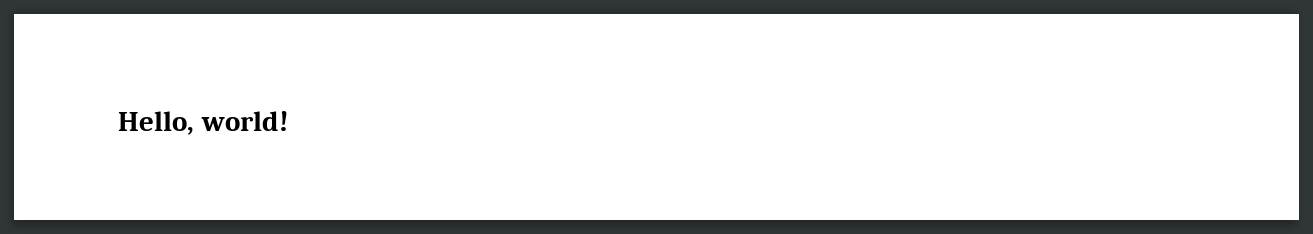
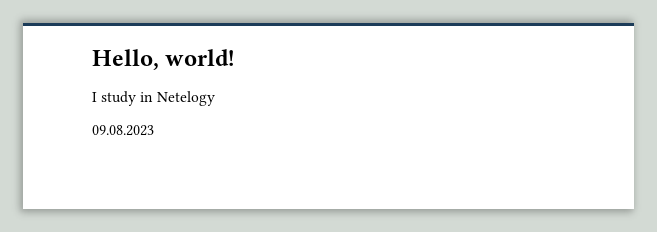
(289, 121) none -> [92,91,215,106] [92,125,154,136] // I study in Netelogy // 09.08.2023

